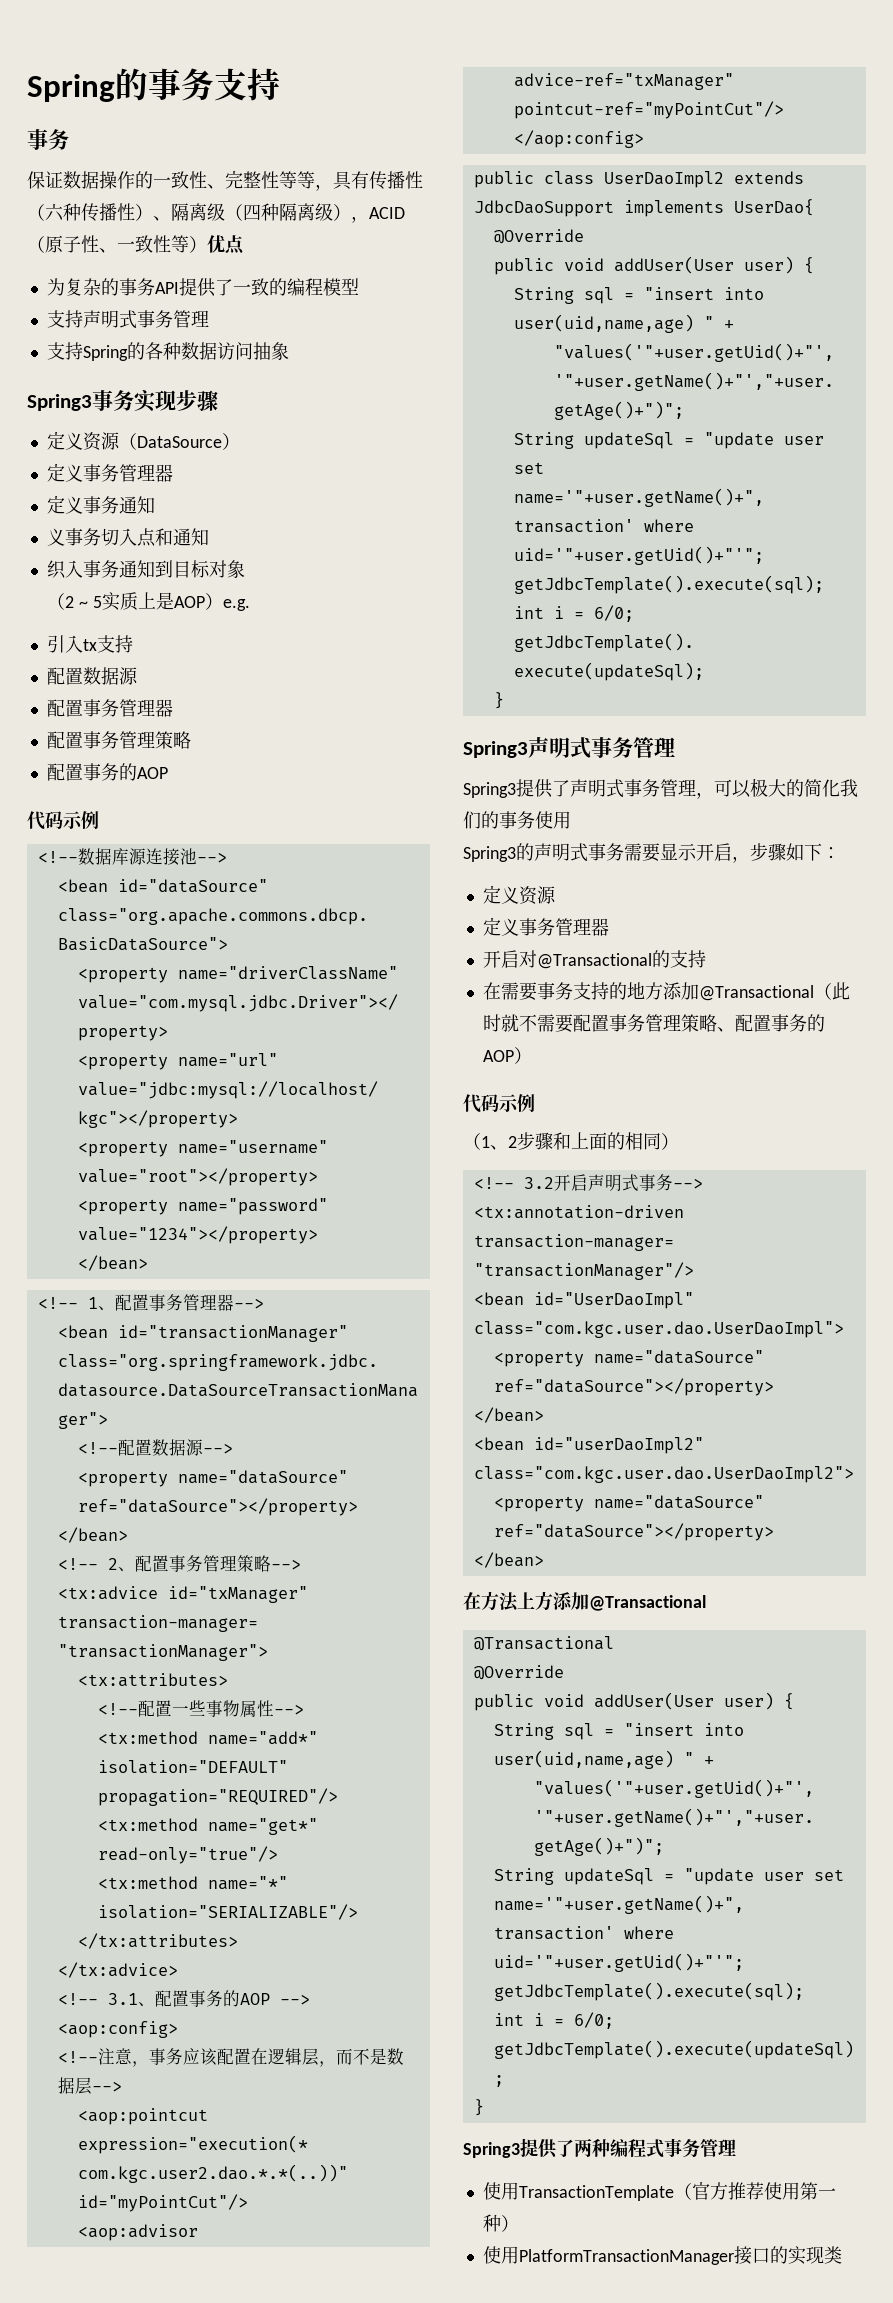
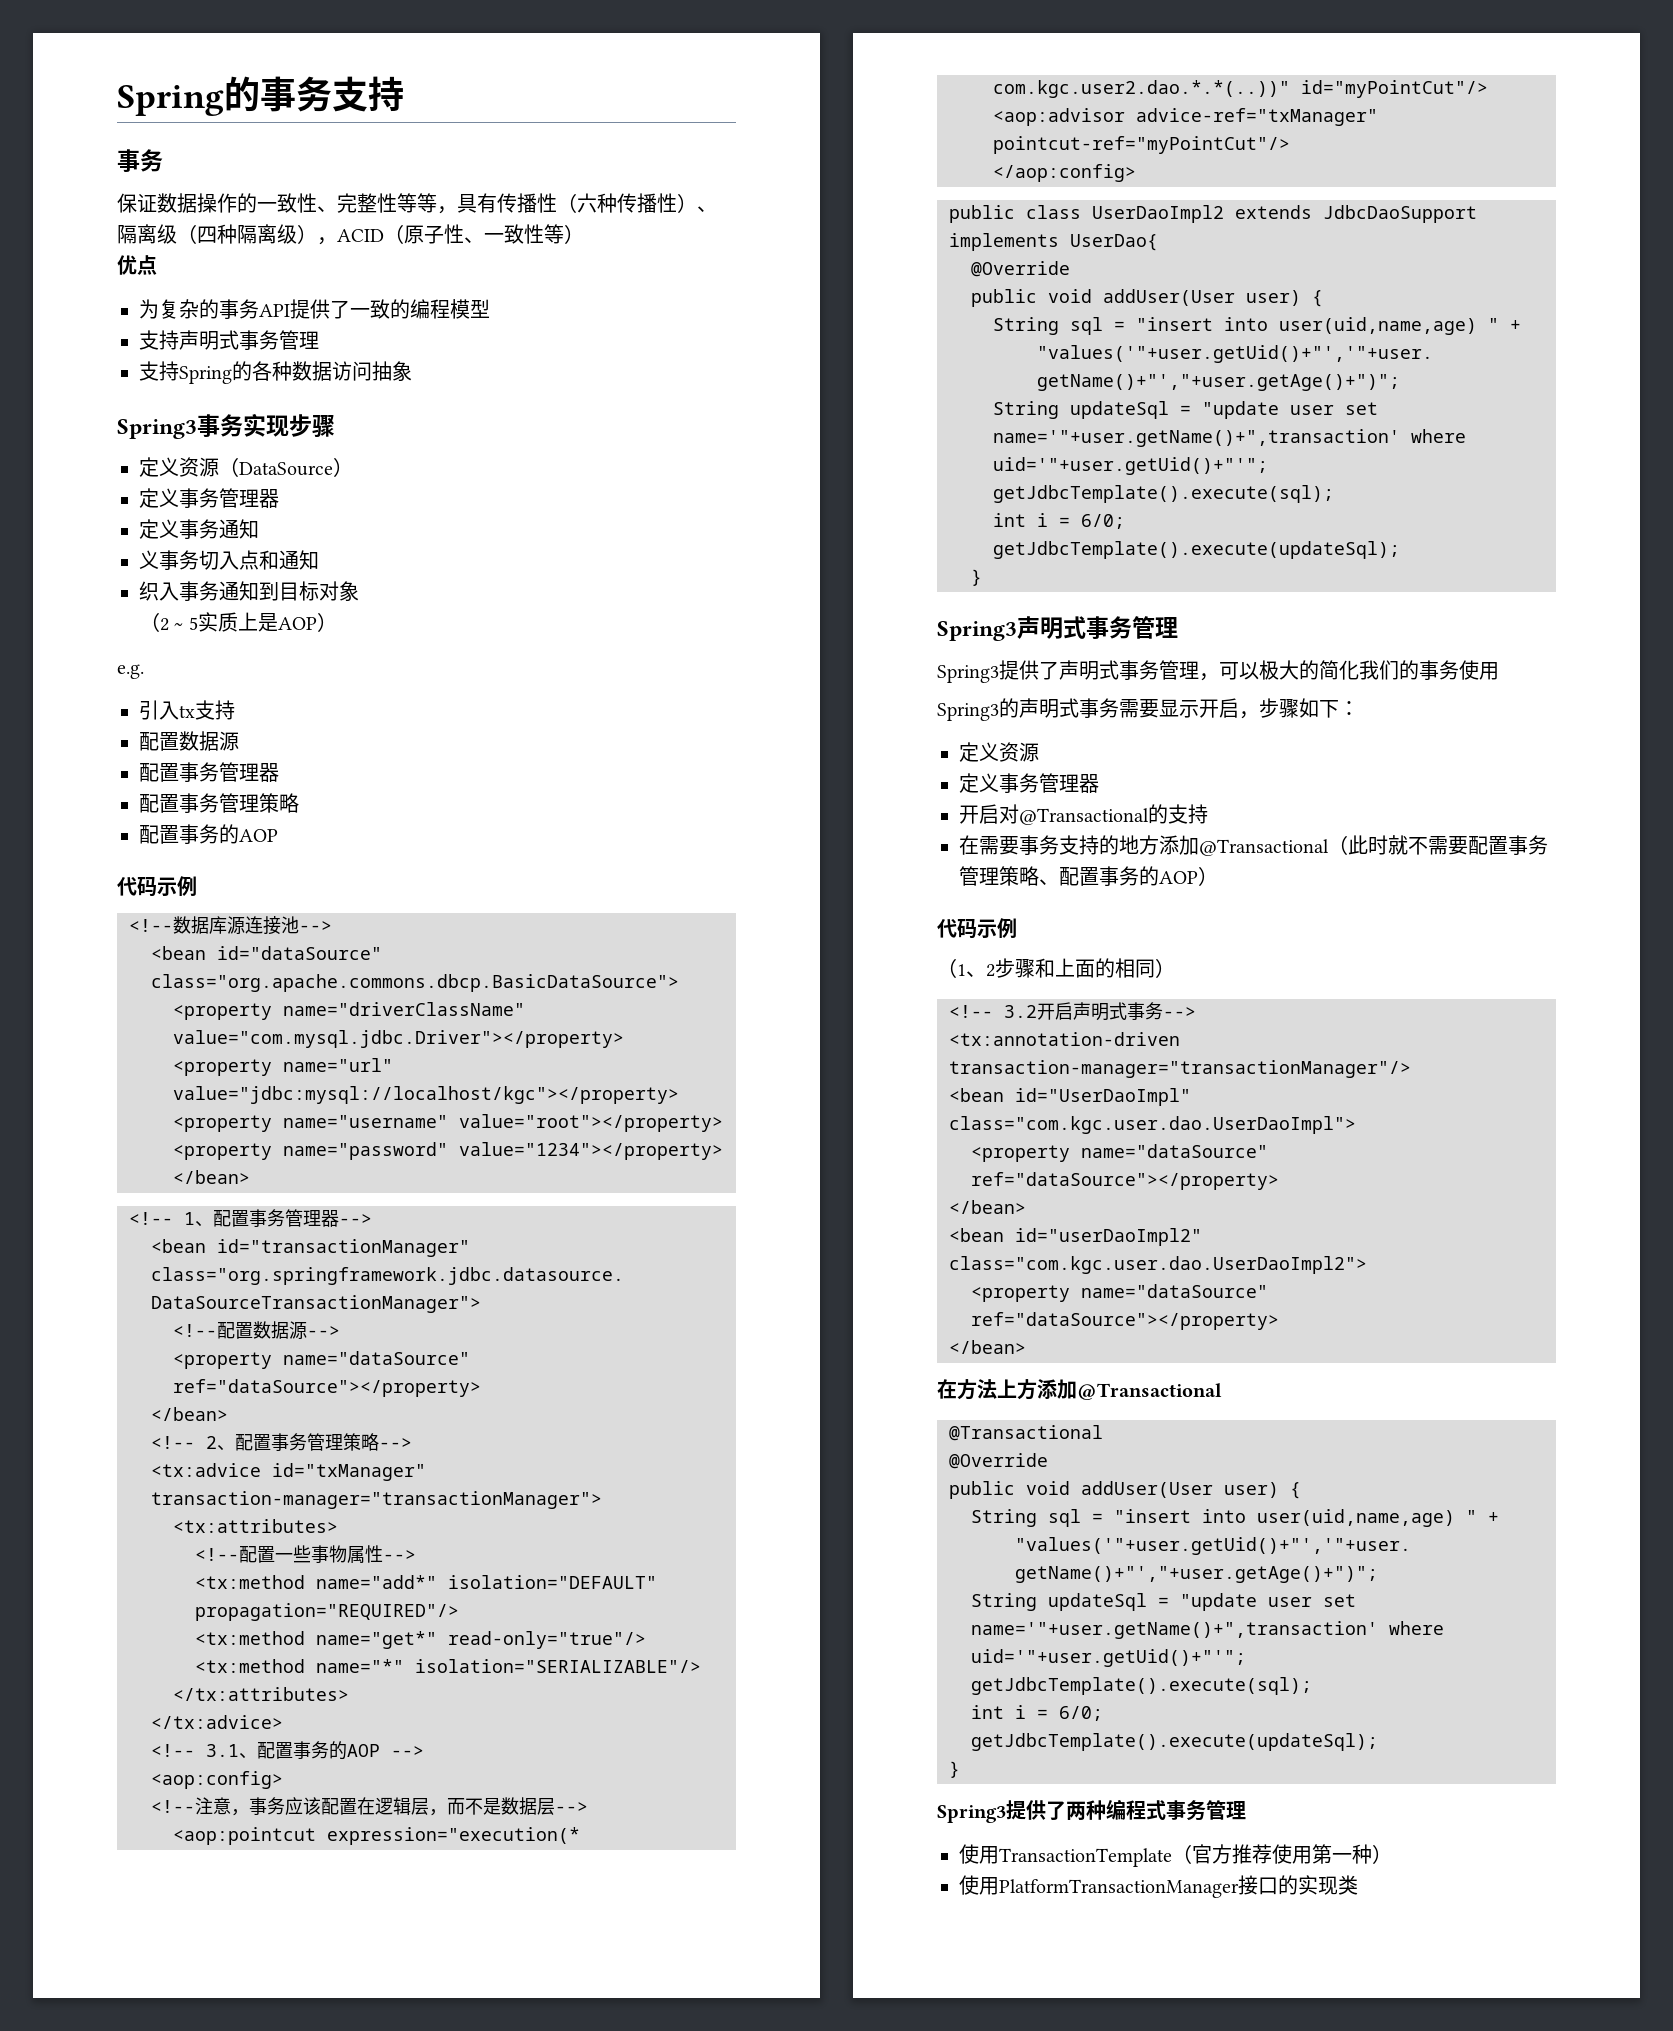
(207, 244) none -> (584, 234) //
(223, 601) none -> (337, 622) //

